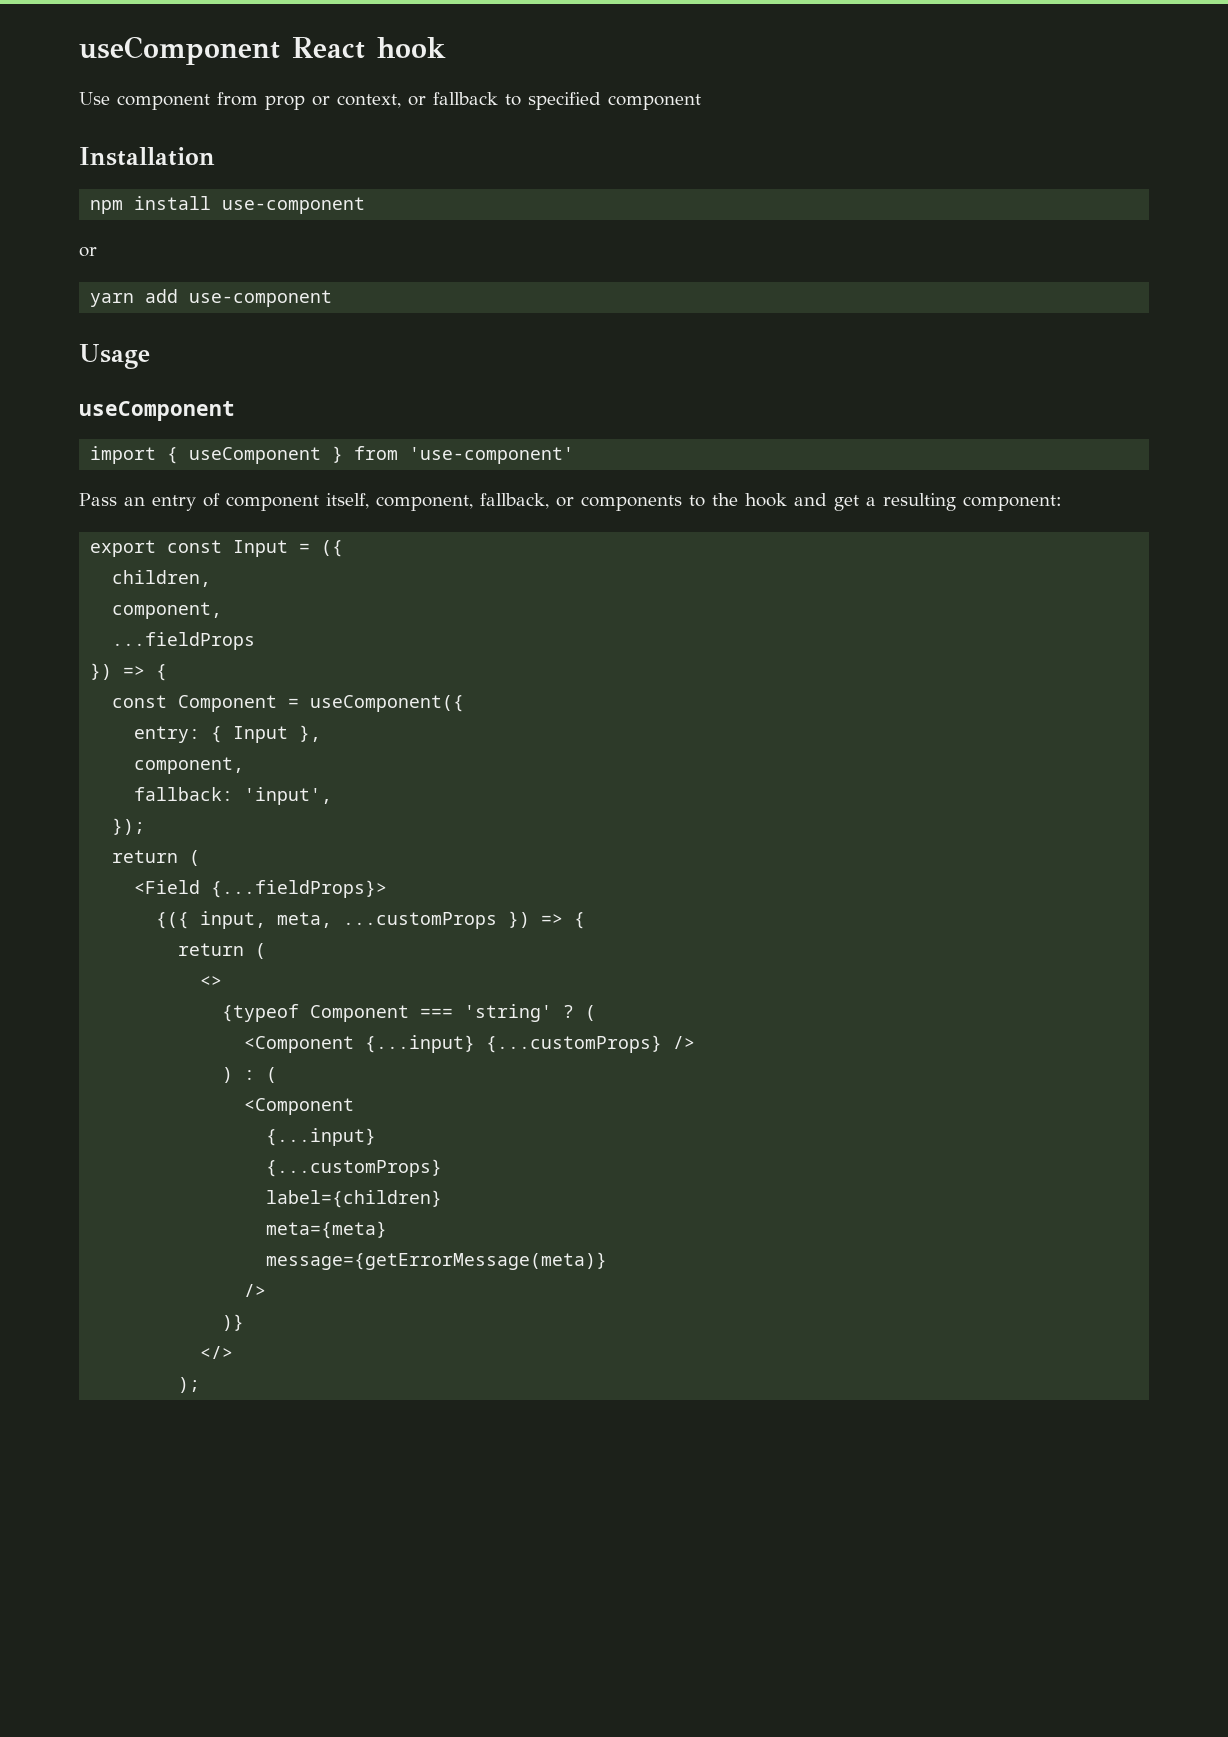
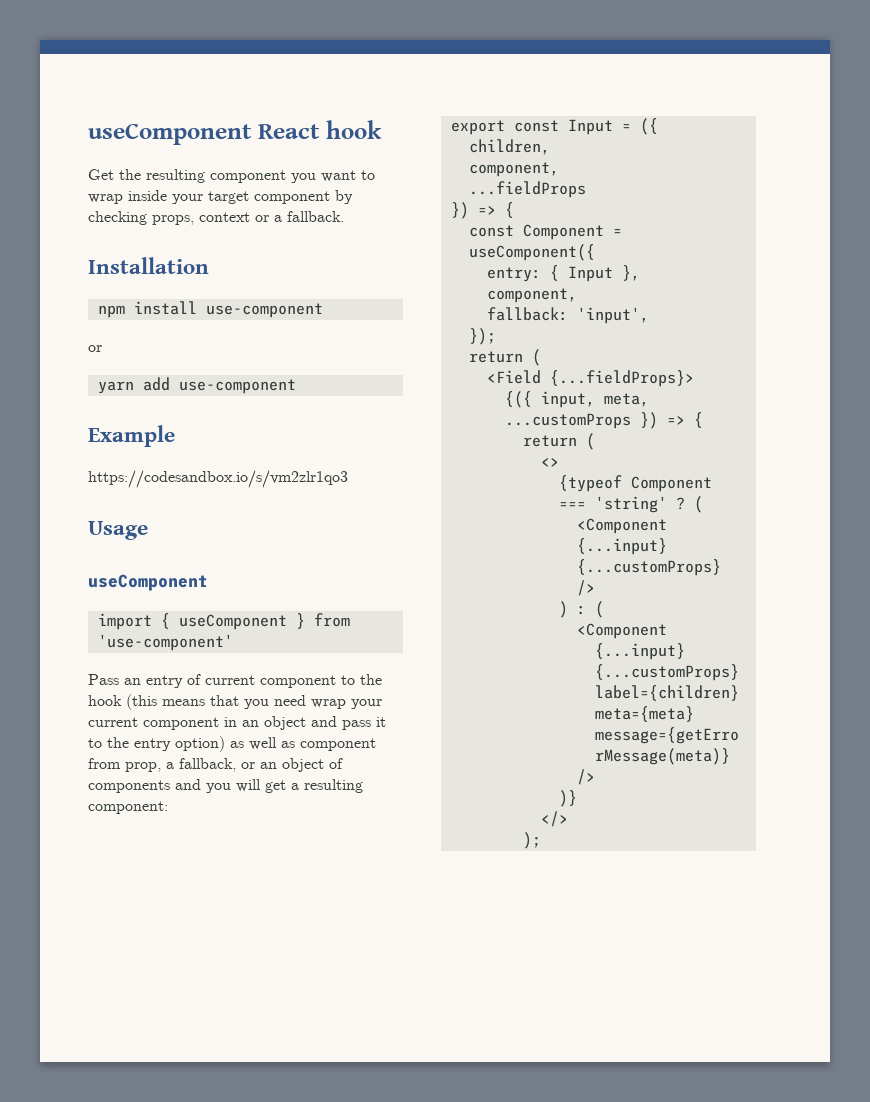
[79,92,701,110] Use component from prop or context, or fallback to specified component -> [88,169,375,183] [88,190,353,204] [88,211,344,225] Get the resulting component you want to wrap inside your target component by checking props, context or a fallback.
(333, 298) none -> [88,425,175,447] [88,470,348,488] // Example // https://codesandbox.io/s/vm2zlr1qo3
[226,493,827,511] component itself, component, fallback, or components to the hook and -> [205,674,382,688] [88,694,382,710] [88,716,386,730] [88,736,376,752] [88,758,343,772] [88,779,261,793] current component to the hook (this means that you need wrap your current component in an object and pass it to the entry option) as well as component from prop, a fallback, or an object of components and you will

